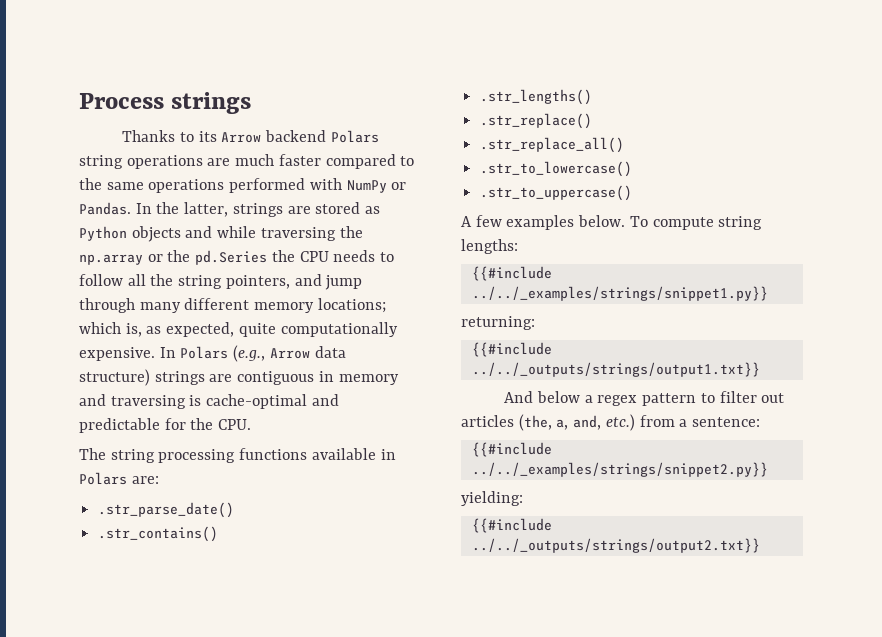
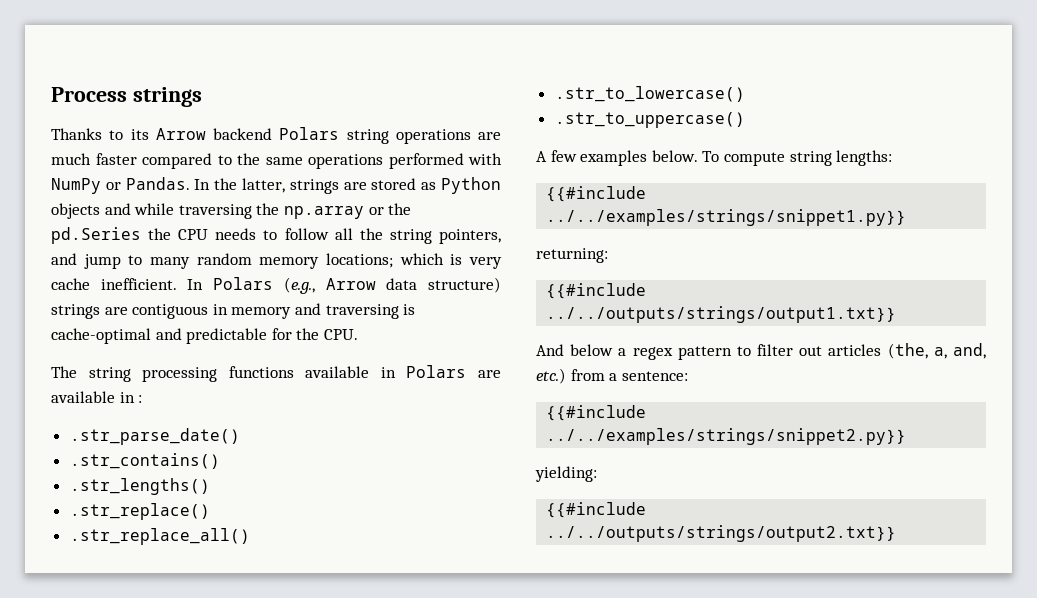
[79,298,386,313] [79,322,398,337] [79,347,155,361] through many different memory locations; which is, as expected, quite computationally expensive. -> [128,253,503,269] [51,278,177,290] to many random memory locations; which is very cache inefficient.
[131,476,159,484] are: -> [478,370,501,378] [51,391,143,403] are available in :
[471,286,768,301] ../../_examples/strings/snippet1.py}} -> [546,209,907,226] ../../examples/strings/snippet1.py}}
[471,362,760,377] ../../_outputs/strings/output1.txt}} -> [546,306,897,323] ../../outputs/strings/output1.txt}}
[471,462,768,477] ../../_examples/strings/snippet2.py}} -> [546,428,907,445] ../../examples/strings/snippet2.py}}
[471,538,760,553] ../../_outputs/strings/output2.txt}} -> [546,525,897,542] ../../outputs/strings/output2.txt}}

